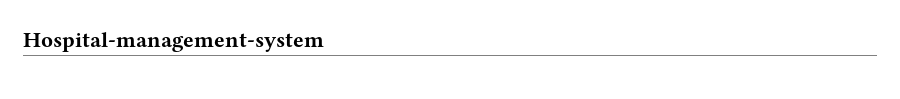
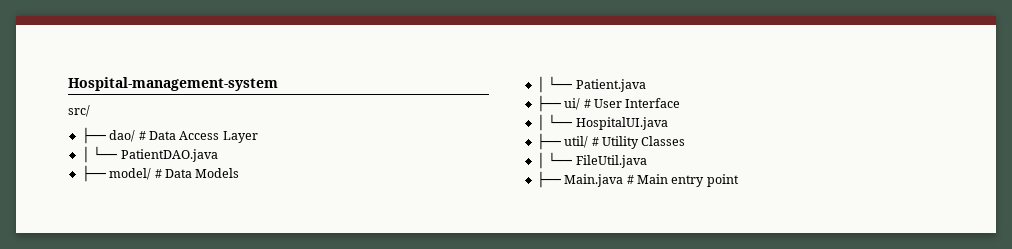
(324, 42) none -> [68,105,90,117] [81,127,258,144] [81,146,218,163] [81,165,240,182] [536,76,646,93] [536,95,681,112] [536,114,668,131] [536,133,686,150] [536,152,647,169] [536,171,739,188] // src/ // ├── dao/ # Data Access Layer // │ └── PatientDAO.java // ├── model/ # Data Models // │ └── Patient.java // ├── ui/ # User Interface // │ └── HospitalUI.java // ├── util/ # Utility Classes // │ └── FileUtil.java // ├── Main.java # Main entry point

